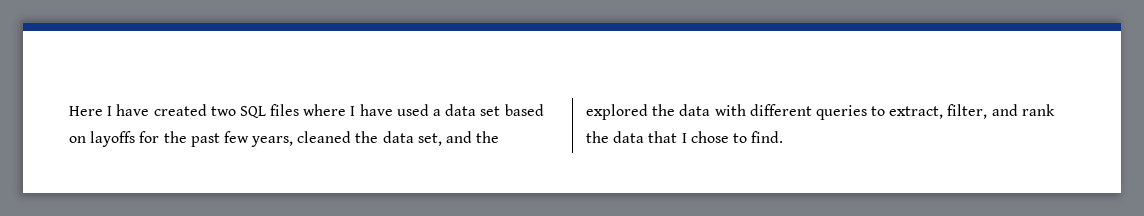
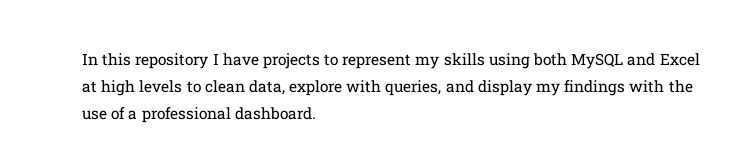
[69,104,544,118] [69,131,500,147] [586,104,1055,120] [586,131,784,143] Here I have created two SQL files where I have used a data set based on layoffs for the past few years, cleaned the data set, and the explored the data with different queries to extract, filter, and rank the data that I chose to find. -> [82,53,700,69] [82,80,693,96] [82,107,316,123] In this repository I have projects to represent my skills using both MySQL and Excel at high levels to clean data, explore with queries, and display my findings with the use of a professional dashboard.

